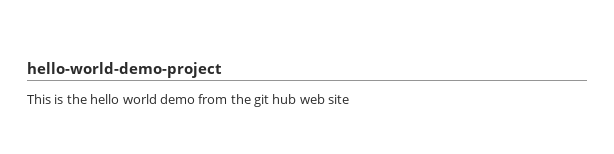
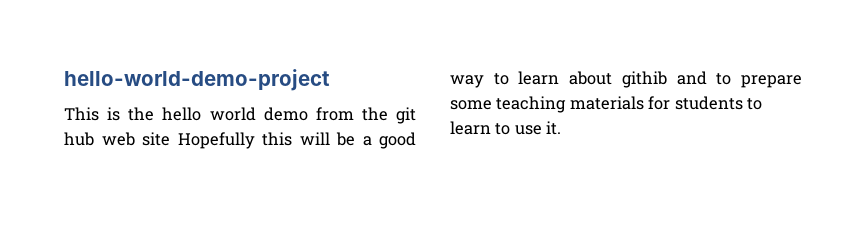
(350, 99) none -> [177,132,416,149] [450,71,802,88] [450,96,763,113] [450,121,562,135] Hopefully this will be a good way to learn about githib and to prepare some teaching materials for students to learn to use it.

